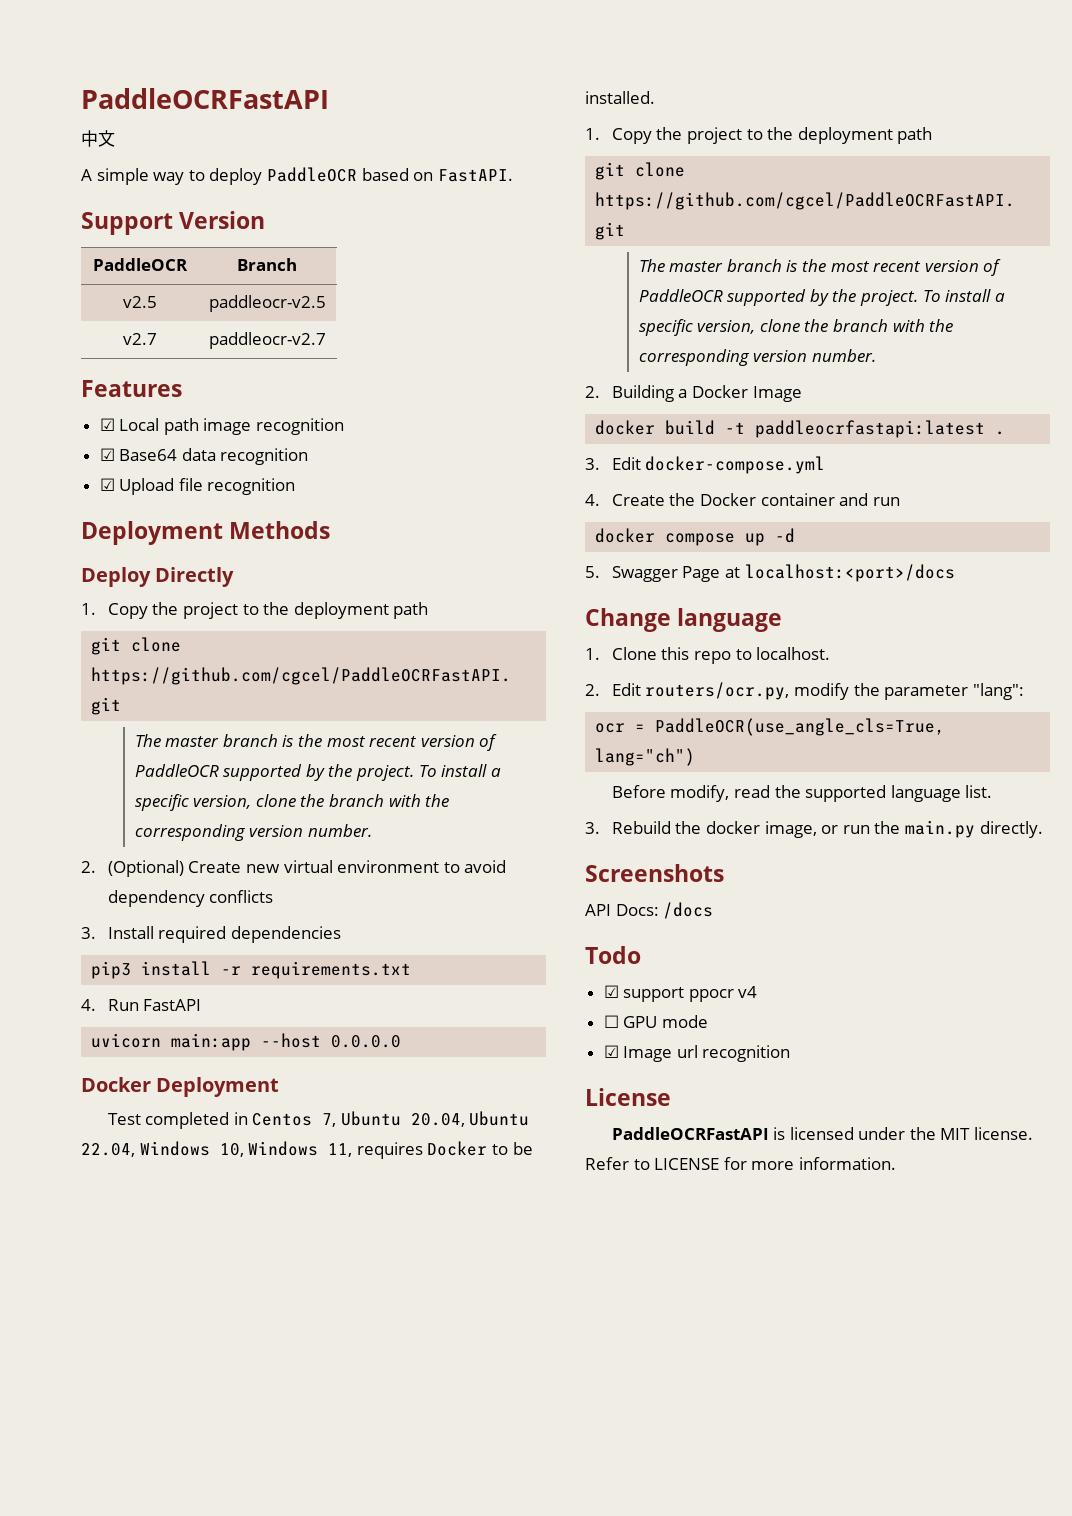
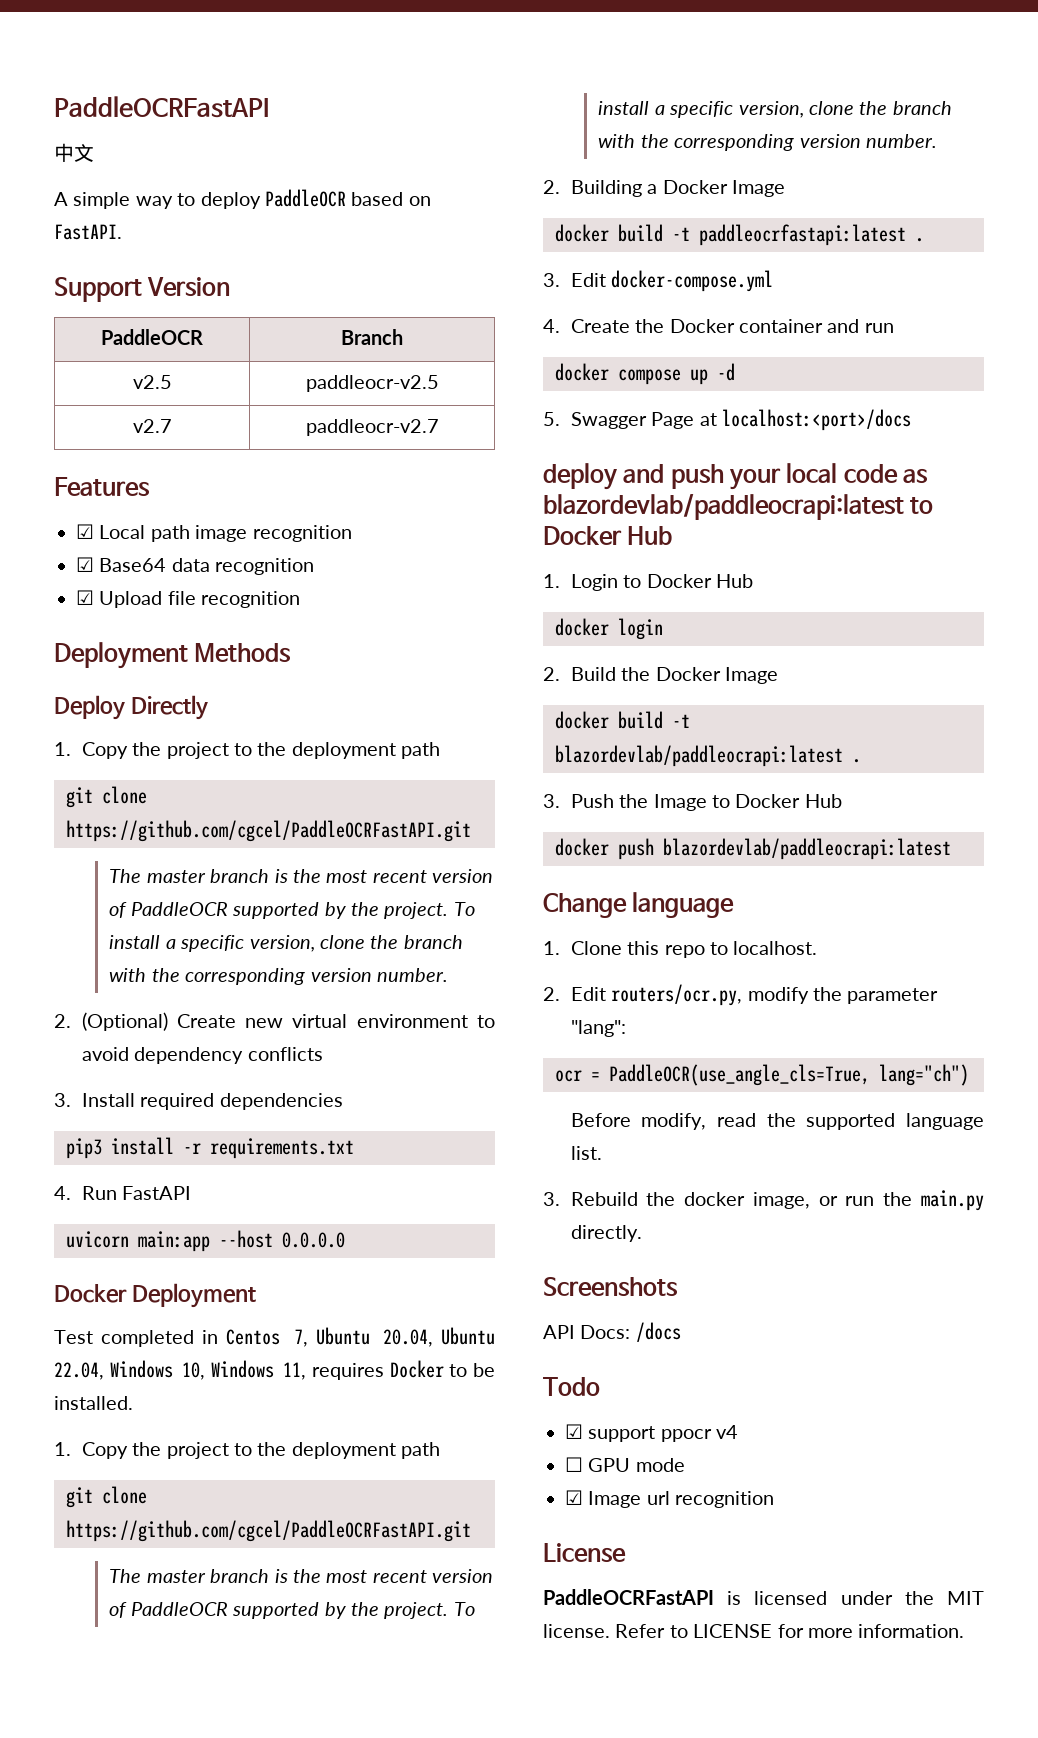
(955, 573) none -> [543,463,929,490] [543,494,934,520] [543,526,673,545] [543,574,753,591] [555,618,663,640] [543,667,778,684] [555,711,690,729] [555,745,861,767] [543,794,842,811] [555,838,951,860] // deploy and push your local code as blazordevlab/paddleocrapi:latest to Docker Hub // 1. Login to Docker Hub // docker login // 2. Build the Docker Image // docker build -t blazordevlab/paddleocrapi:latest . // 3. Push the Image to Docker Hub // docker push blazordevlab/paddleocrapi:latest

